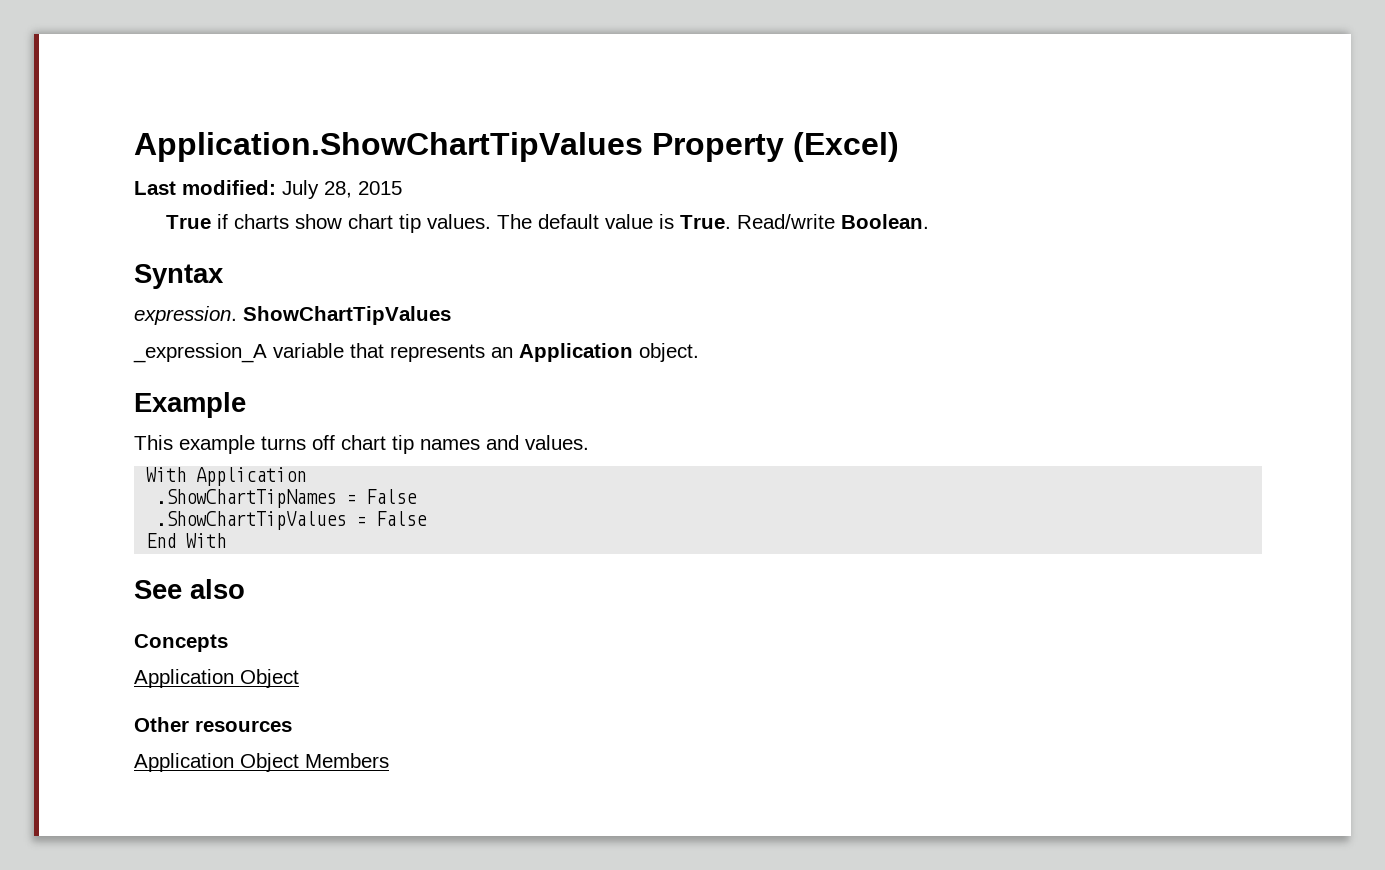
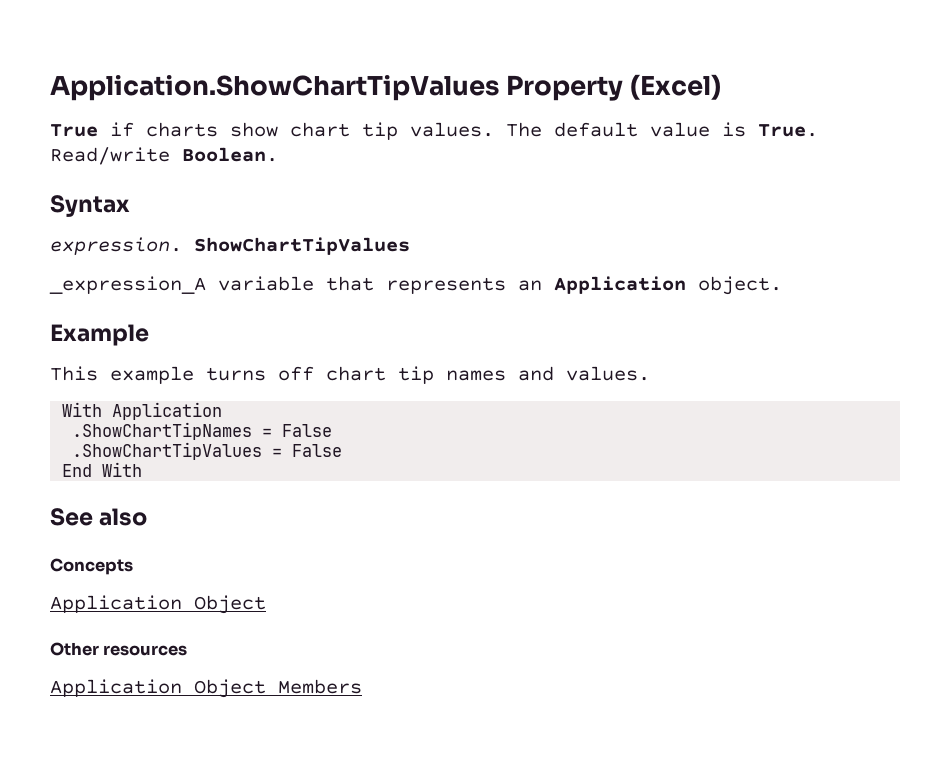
[134,180,402,199] // Last modified: July 28, 2015 -> (722, 87) none

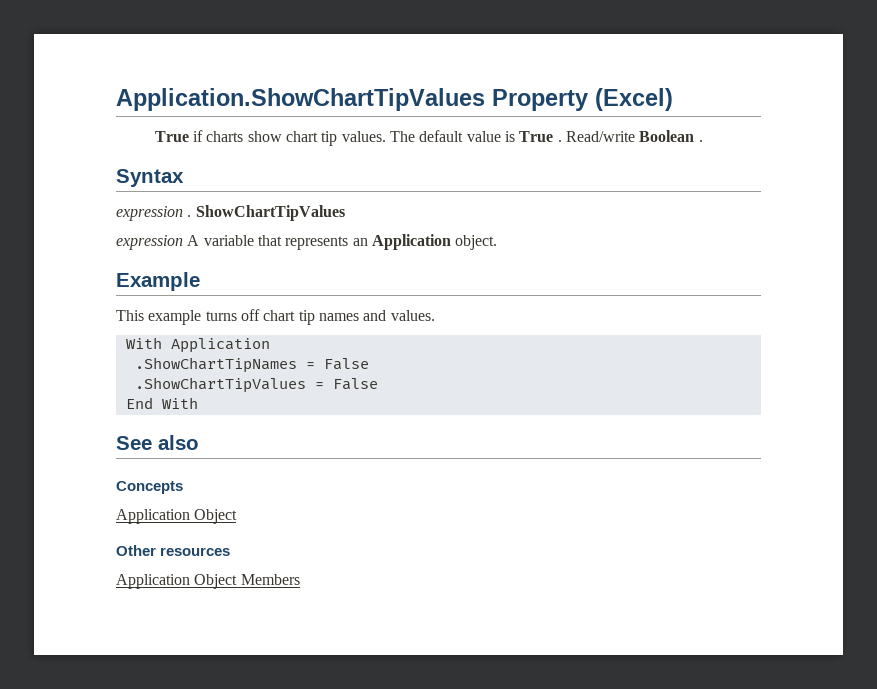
[758,124,818,137] [50,147,278,165] True. Read/write Boolean. -> [519,130,703,142] True . Read/write Boolean .
[50,237,182,255] expression. -> [116,206,192,221] expression .
[49,276,206,294] _expression_A -> [116,235,200,250] expression A

